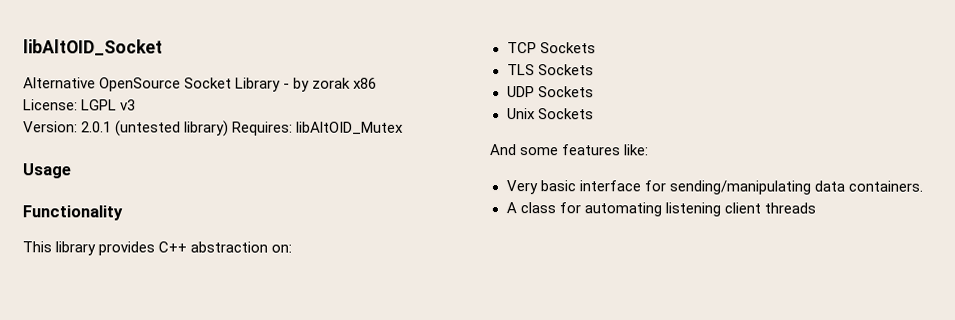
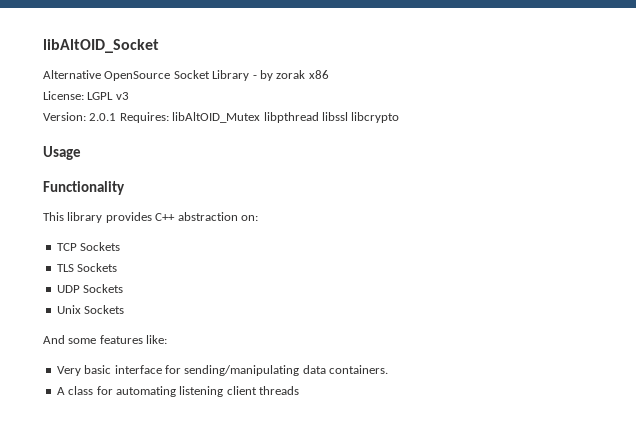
[115,120,230,137] (untested library) -> (117, 117) none
(405, 128) none -> [263,112,400,123] libpthread libssl libcrypto

